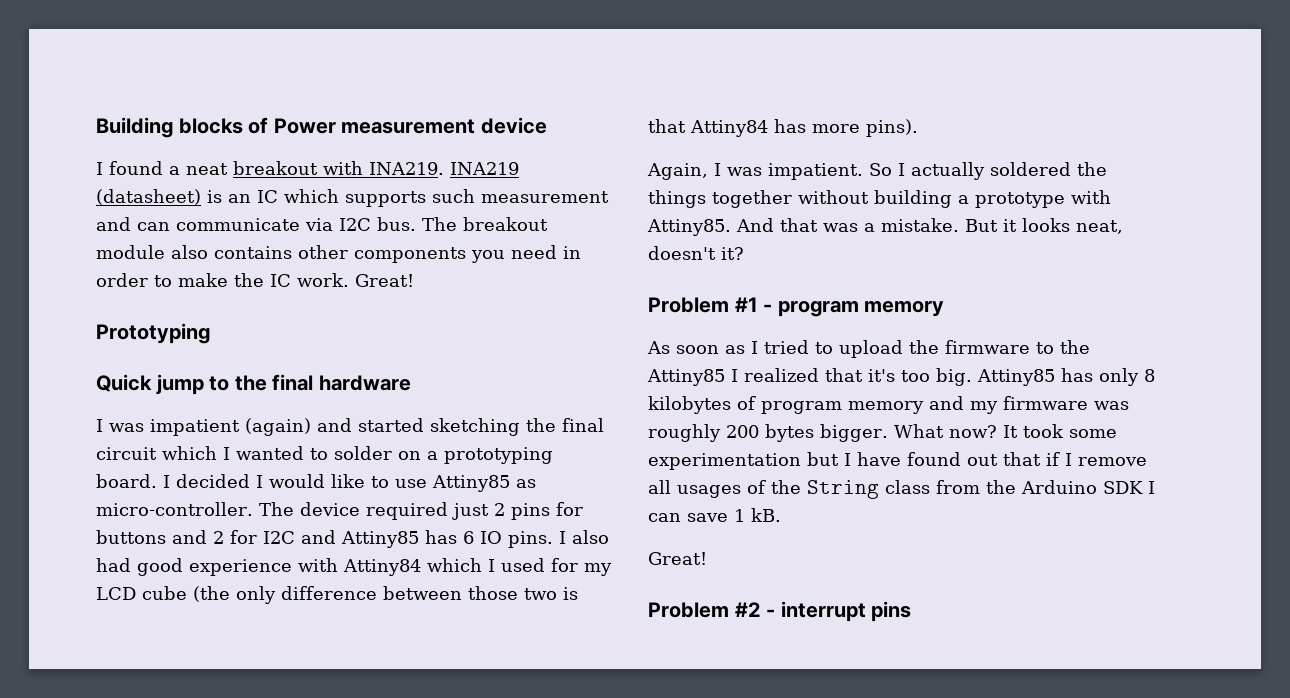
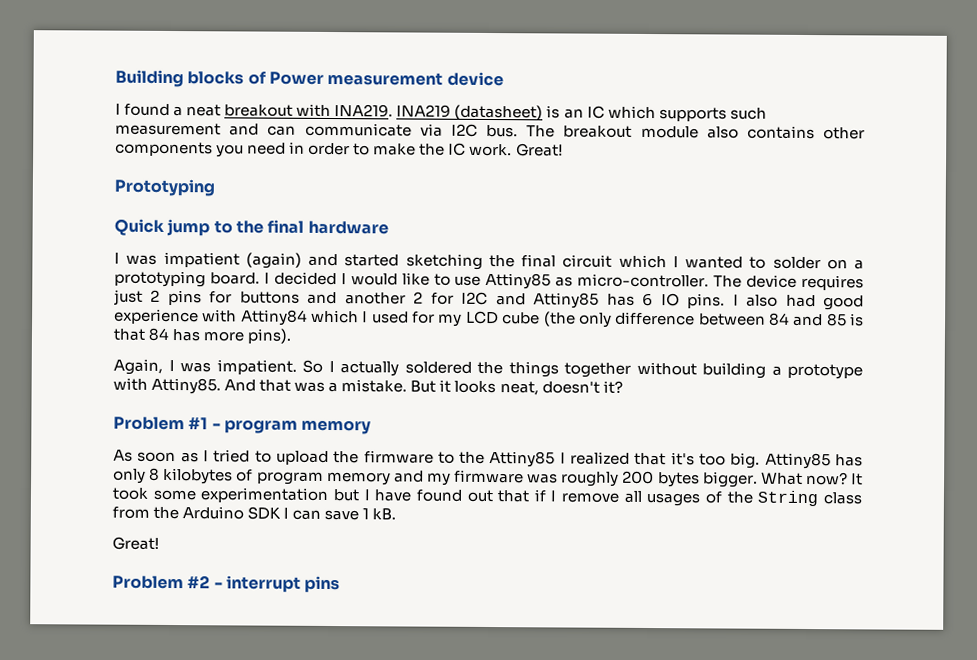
[365,502,448,520] required -> [801,274,865,291] requires
(207, 537) none -> [344,292,406,305] another
[468,586,557,600] those two -> [768,312,847,327] 84 and 85
[690,120,768,137] Attiny84 -> [148,327,171,341] 84

